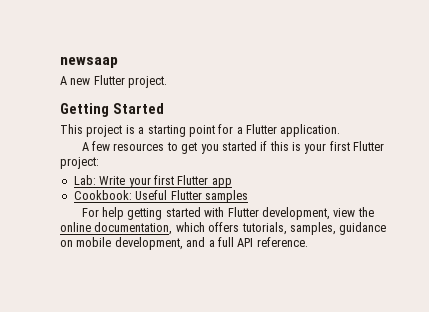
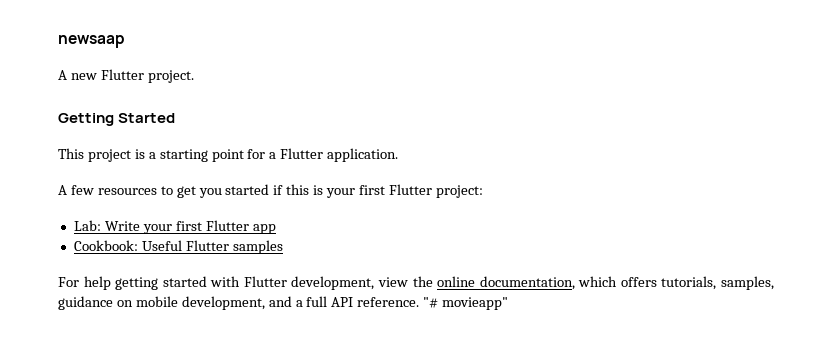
(308, 242) none -> [423,297,509,310] "# movieapp"

